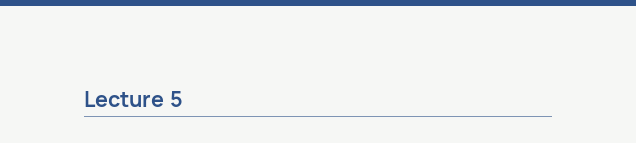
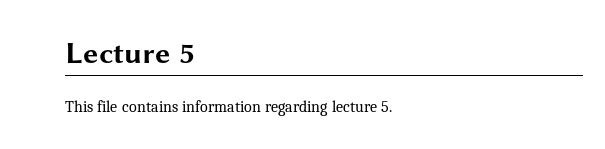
(183, 99) none -> [65,100,392,116] // This file contains information regarding lecture 5.

